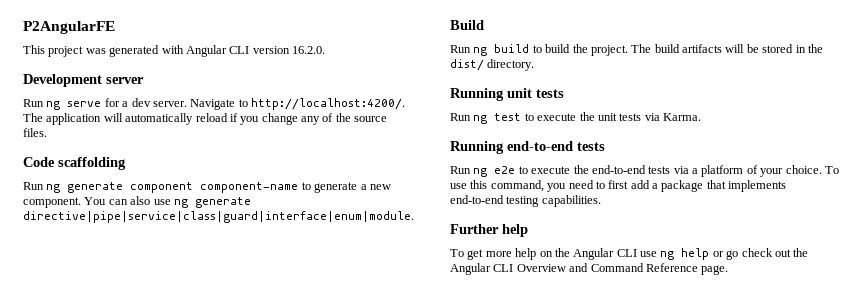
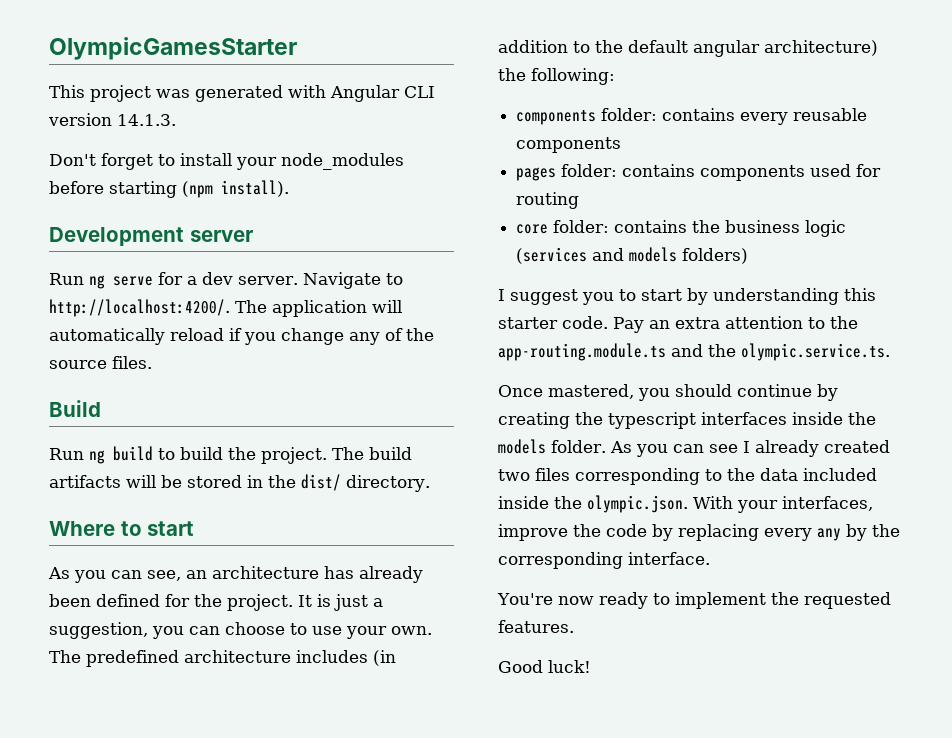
[23,21,115,34] P2AngularFE -> [49,37,297,60] OlympicGamesStarter
[292,46,325,54] 16.2.0. -> [117,114,176,126] [49,153,404,170] [49,180,289,198] 14.1.3. // Don't forget to install your node_modules before starting (npm install).
[23,157,126,170] [23,182,391,193] [23,196,251,208] [23,211,414,223] // Code scaffolding // Run ng generate component component-name to generate a new component. You can also use ng generate directive|pipe|service|class|guard|interface|enum|module. -> (152, 362) none
[450,88,564,101] [450,112,701,124] [450,141,605,154] [450,165,839,177] [450,180,787,192] [450,195,601,207] [450,224,528,237] [450,248,809,260] [450,263,729,275] Running unit tests // Run ng test to execute the unit tests via Karma. // Running end-to-end tests // Run ng e2e to execute the end-to-end tests via a platform of your choice. To use this command, you need to first add a package that implements end-to-end testing capabilities. // Further help // To get more help on the Angular CLI use ng help or go check out the Angular CLI Overview and Command Reference page. -> [49,521,195,536] [48,566,423,583] [49,594,383,611] [49,622,432,639] [49,650,396,667] [498,40,878,57] [498,68,615,85] [516,108,868,125] [516,137,622,153] [516,164,882,181] [516,192,580,209] [516,220,847,237] [516,247,749,264] [498,288,876,305] [498,316,858,333] [498,343,890,361] [498,384,838,401] [498,412,876,429] [498,439,890,457] [498,468,877,485] [498,495,873,513] [498,524,900,541] [498,552,710,569] [497,592,891,609] [498,620,574,633] [498,660,591,673] Where to start // As you can see, an architecture has already been defined for the project. It is just a suggestion, you can choose to use your own. The predefined architecture includes (in addition to the default angular architecture) the following: // components folder: contains every reusable components // pages folder: contains components used for routing // core folder: contains the business logic (services and models folders) // I suggest you to start by understanding this starter code. Pay an extra attention to the app-routing.module.ts and the olympic.service.ts. // Once mastered, you should continue by creating the typescript interfaces inside the models folder. As you can see I already created two files corresponding to the data included inside the olympic.json. With your interfaces, improve the code by replacing every any by the corresponding interface. // You're now ready to implement the requested features. // Good luck!

